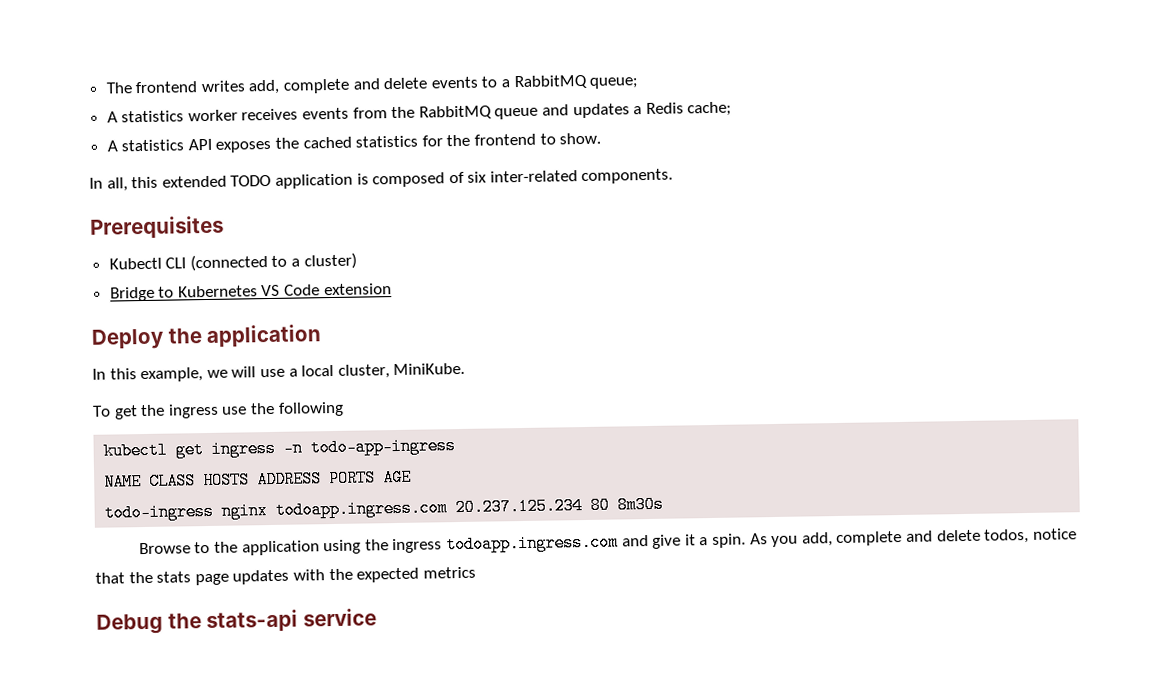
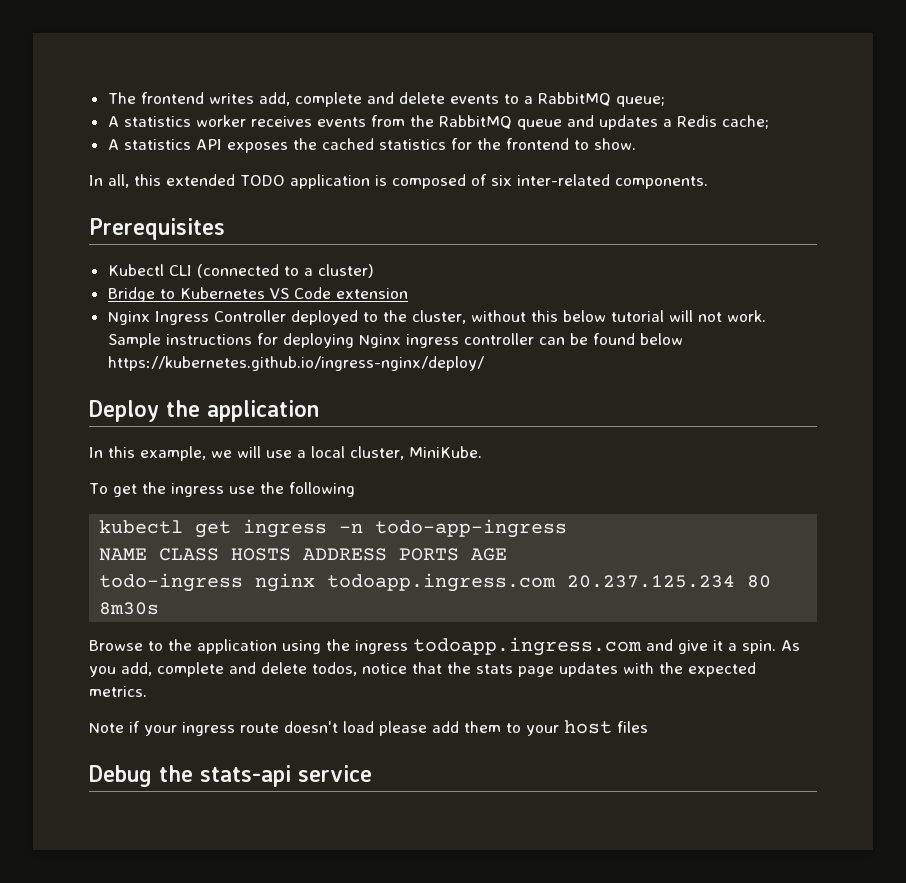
(392, 289) none -> [107,310,766,325] [107,333,683,348] [107,356,484,371] // Nginx Ingress Controller deployed to the cluster, without this below tutorial will not work. Sample instructions for deploying Nginx ingress controller can be found below https://kubernetes.github.io/ingress-nginx/deploy/
[422,566,476,579] metrics -> [89,686,147,697] [89,720,648,736] metrics. // Note if your ingress route doesn't load please add them to your host files

